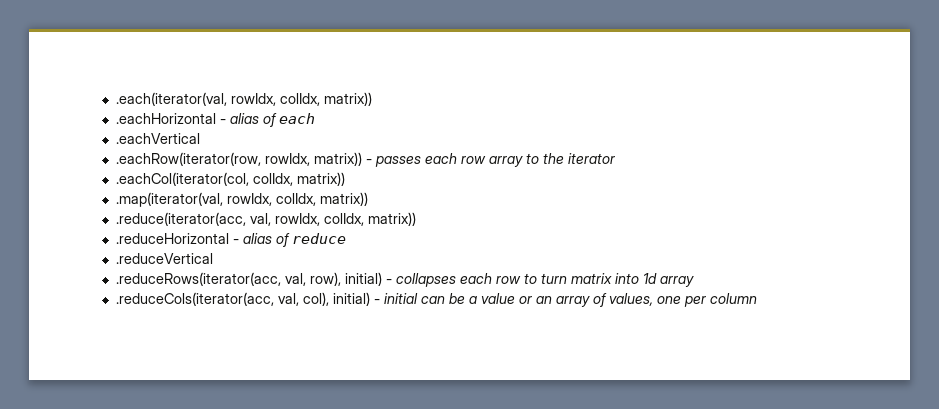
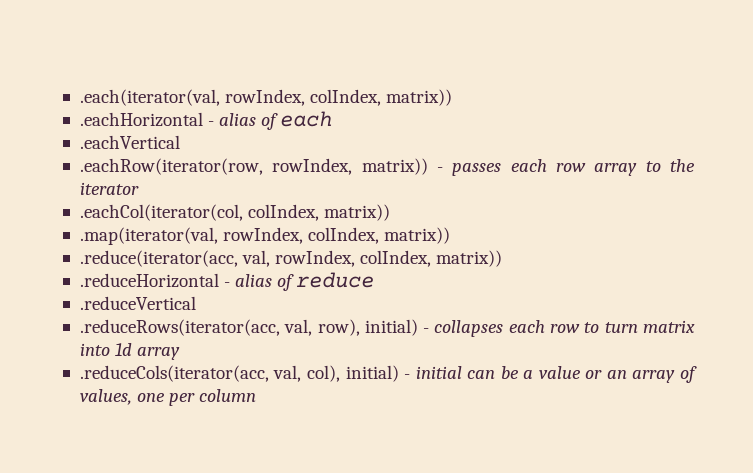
[230,93,320,106] rowIdx, colIdx, -> [225,89,382,106] rowIndex, colIndex,
[264,153,310,166] rowIdx, -> [272,158,353,175] rowIndex,
[252,173,293,186] colIdx, -> [248,204,320,221] colIndex,
[226,193,316,206] rowIdx, colIdx, -> [223,227,380,244] rowIndex, colIndex,
[274,213,364,226] rowIdx, colIdx, -> [275,250,432,267] rowIndex, colIndex,

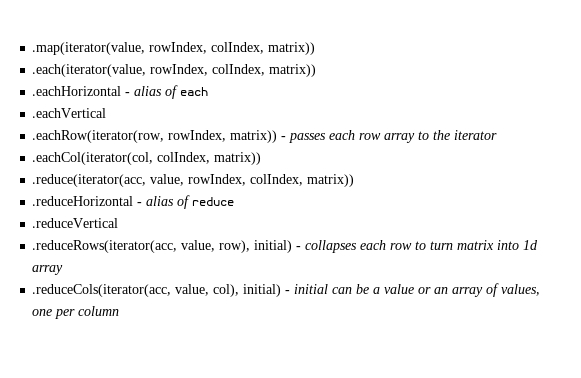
[79,89,220,106] .each(iterator(val, -> [32,42,316,55] [32,64,147,77] .map(iterator(value, rowIndex, colIndex, matrix)) // .each(iterator(value,
[79,227,451,245] // .map(iterator(val, rowIndex, colIndex, matrix)) -> (262, 158) none
[242,250,271,267] val, -> [150,174,185,186] value,
[284,319,313,336] val, -> [181,240,216,252] value,
[273,365,302,382] val, -> [175,284,210,296] value,

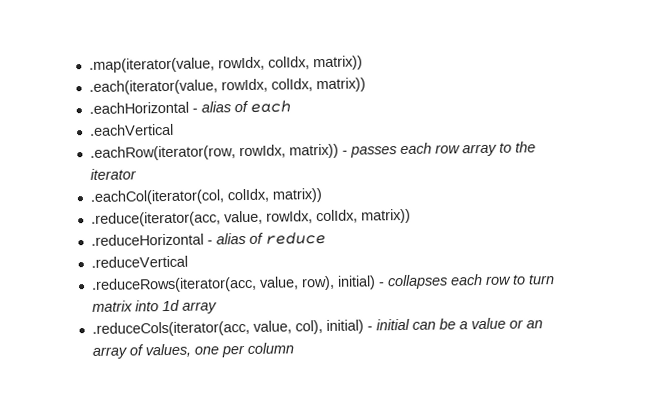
[149,42,265,54] rowIndex, colIndex, -> [217,56,310,71] rowIdx, colIdx,
[150,64,266,76] rowIndex, colIndex, -> [220,78,313,93] rowIdx, colIdx,
[168,130,227,142] rowIndex, -> [238,144,286,159] rowIdx,
[157,152,211,164] colIndex, -> [226,188,269,203] colIdx,
[188,174,304,186] rowIndex, colIndex, -> [265,209,358,224] rowIdx, colIdx,

